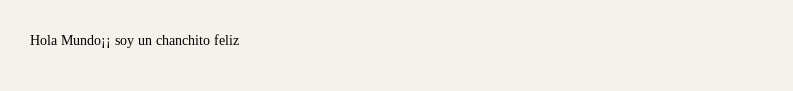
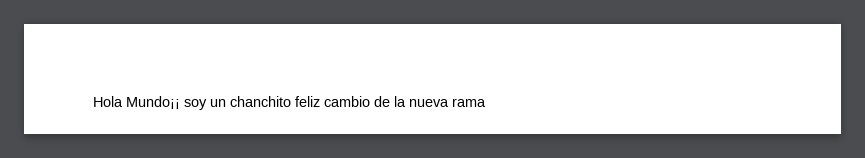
(239, 39) none -> [324,96,486,107] cambio de la nueva rama

